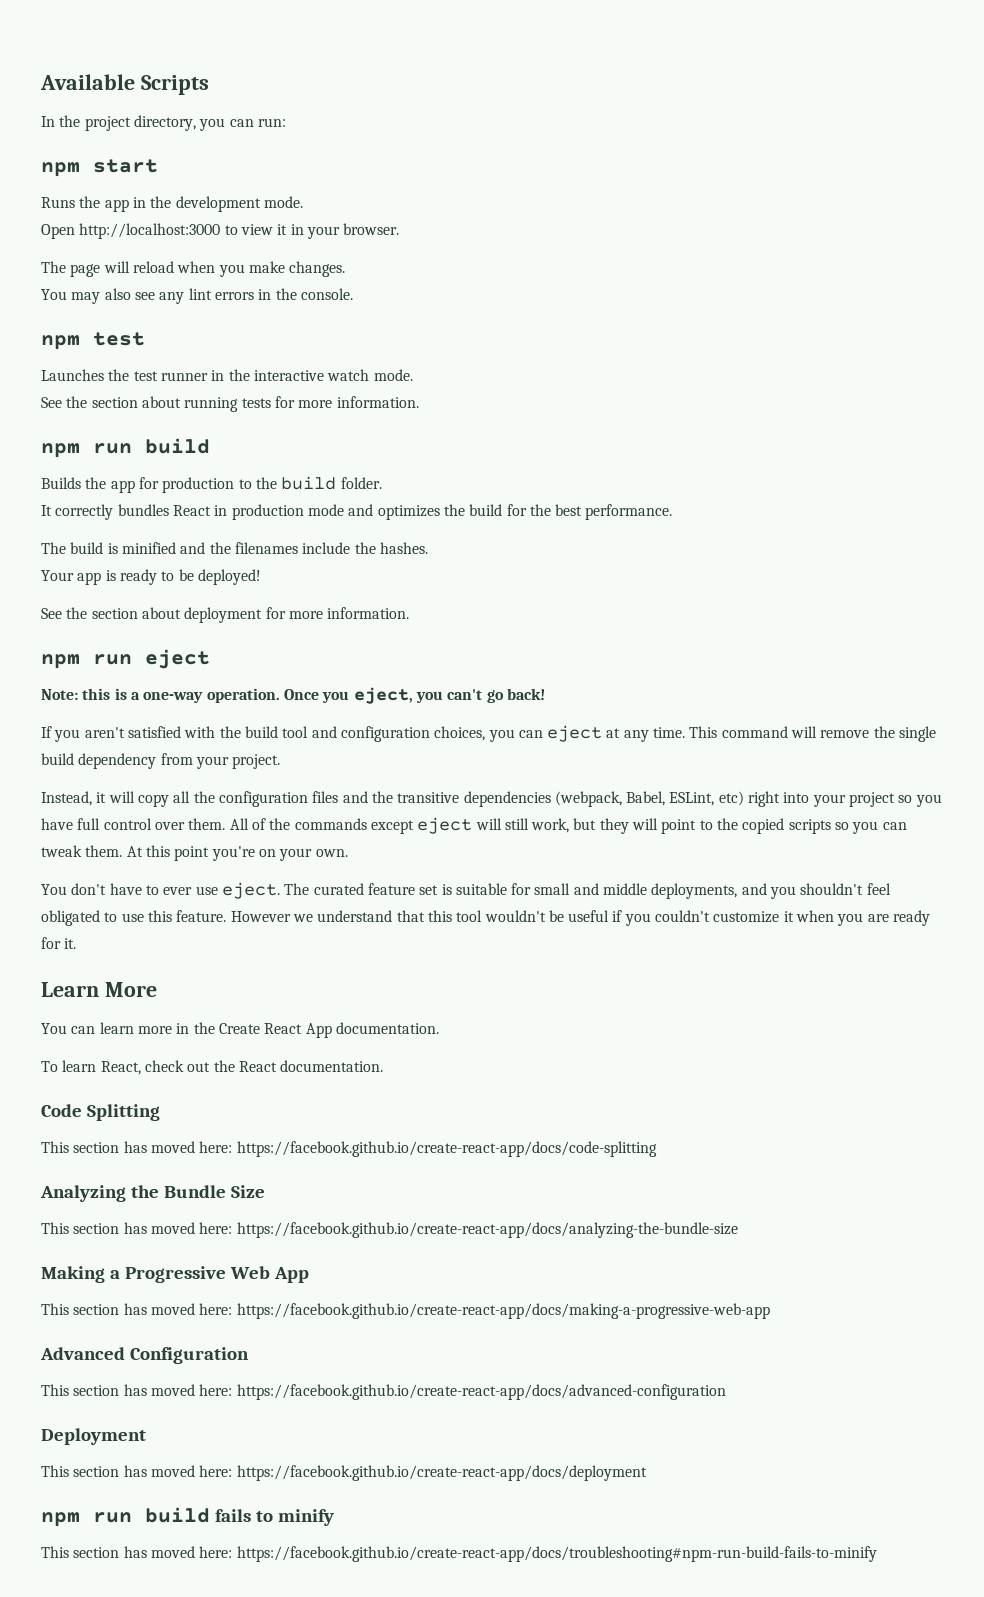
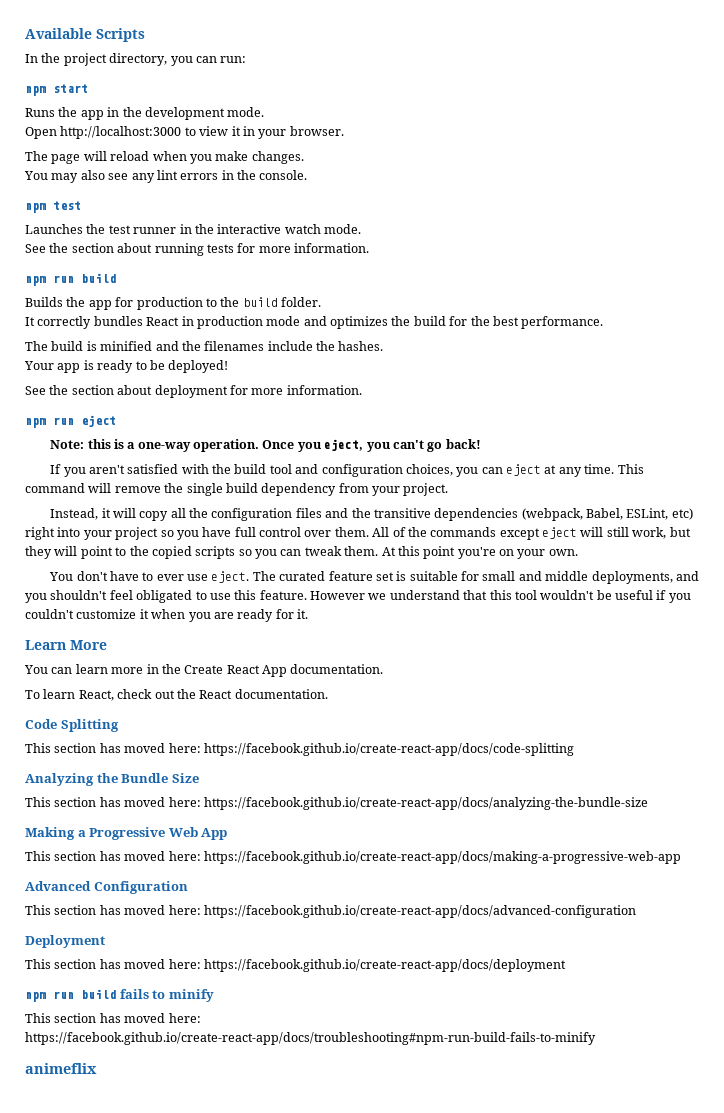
(877, 1554) none -> [25,1063,97,1074] // animeflix

